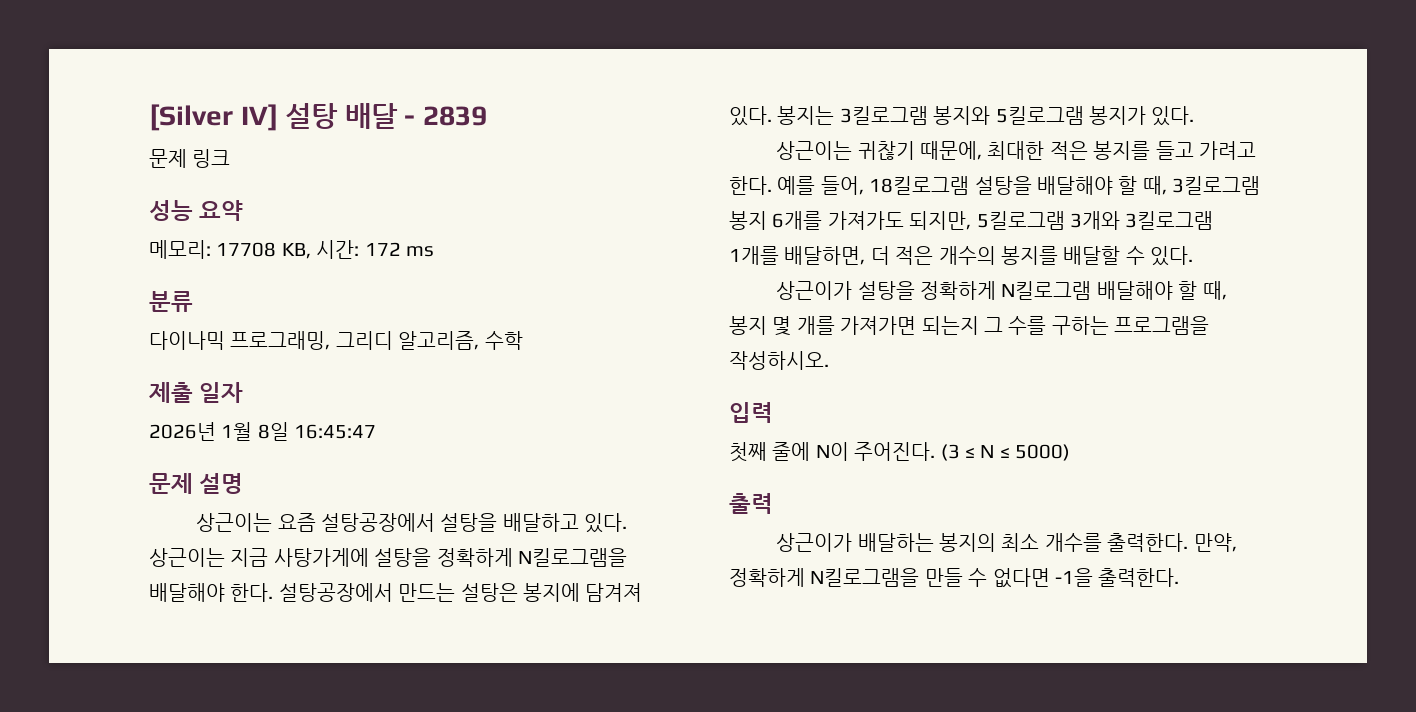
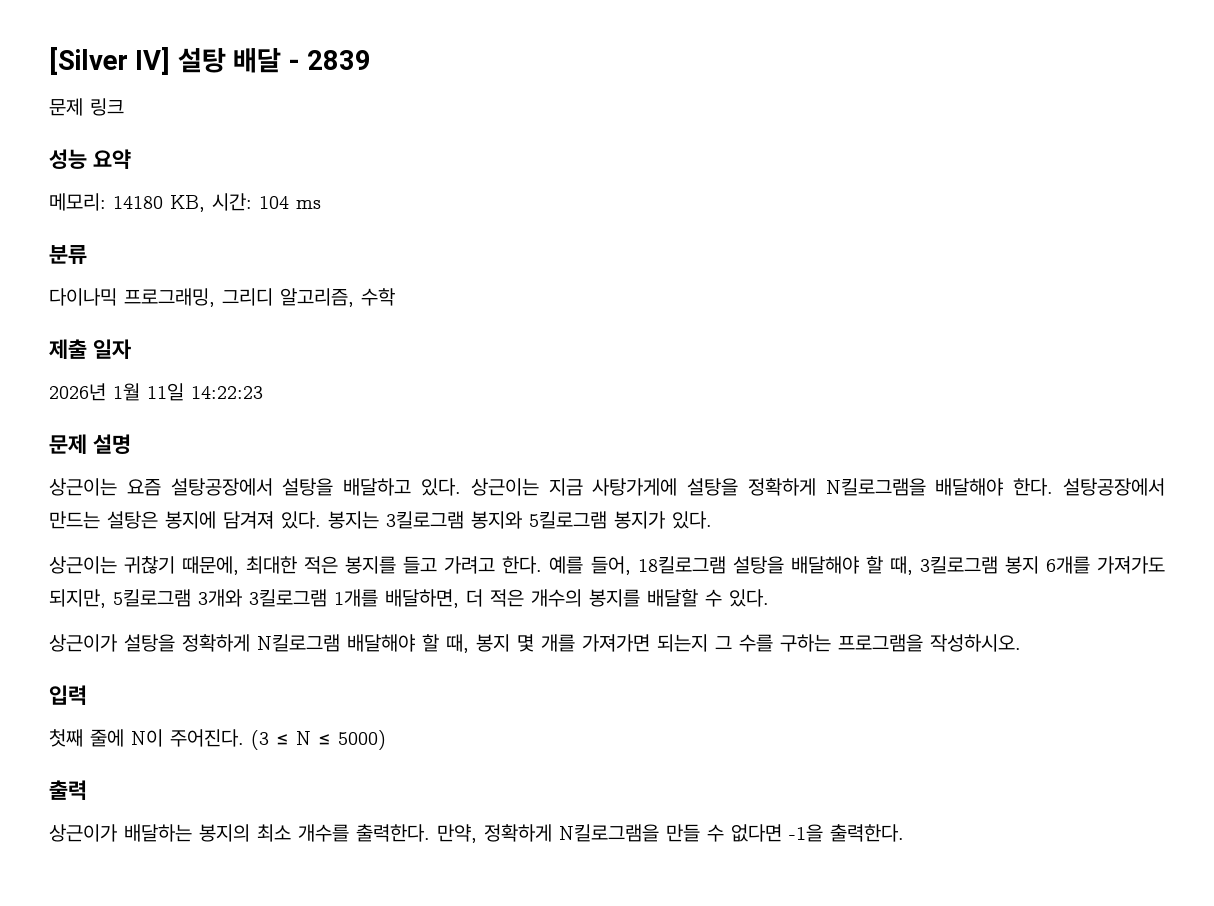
[216,242,277,257] 17708 -> [113,196,163,209] 14180
[364,242,401,256] 172 -> [259,196,289,209] 104
[257,422,377,441] 8일 16:45:47 -> [147,383,263,401] 11일 14:22:23

